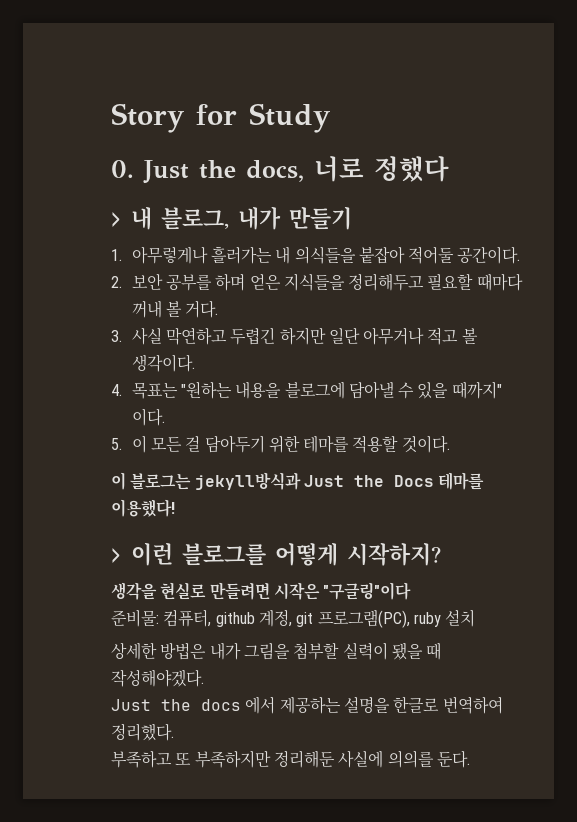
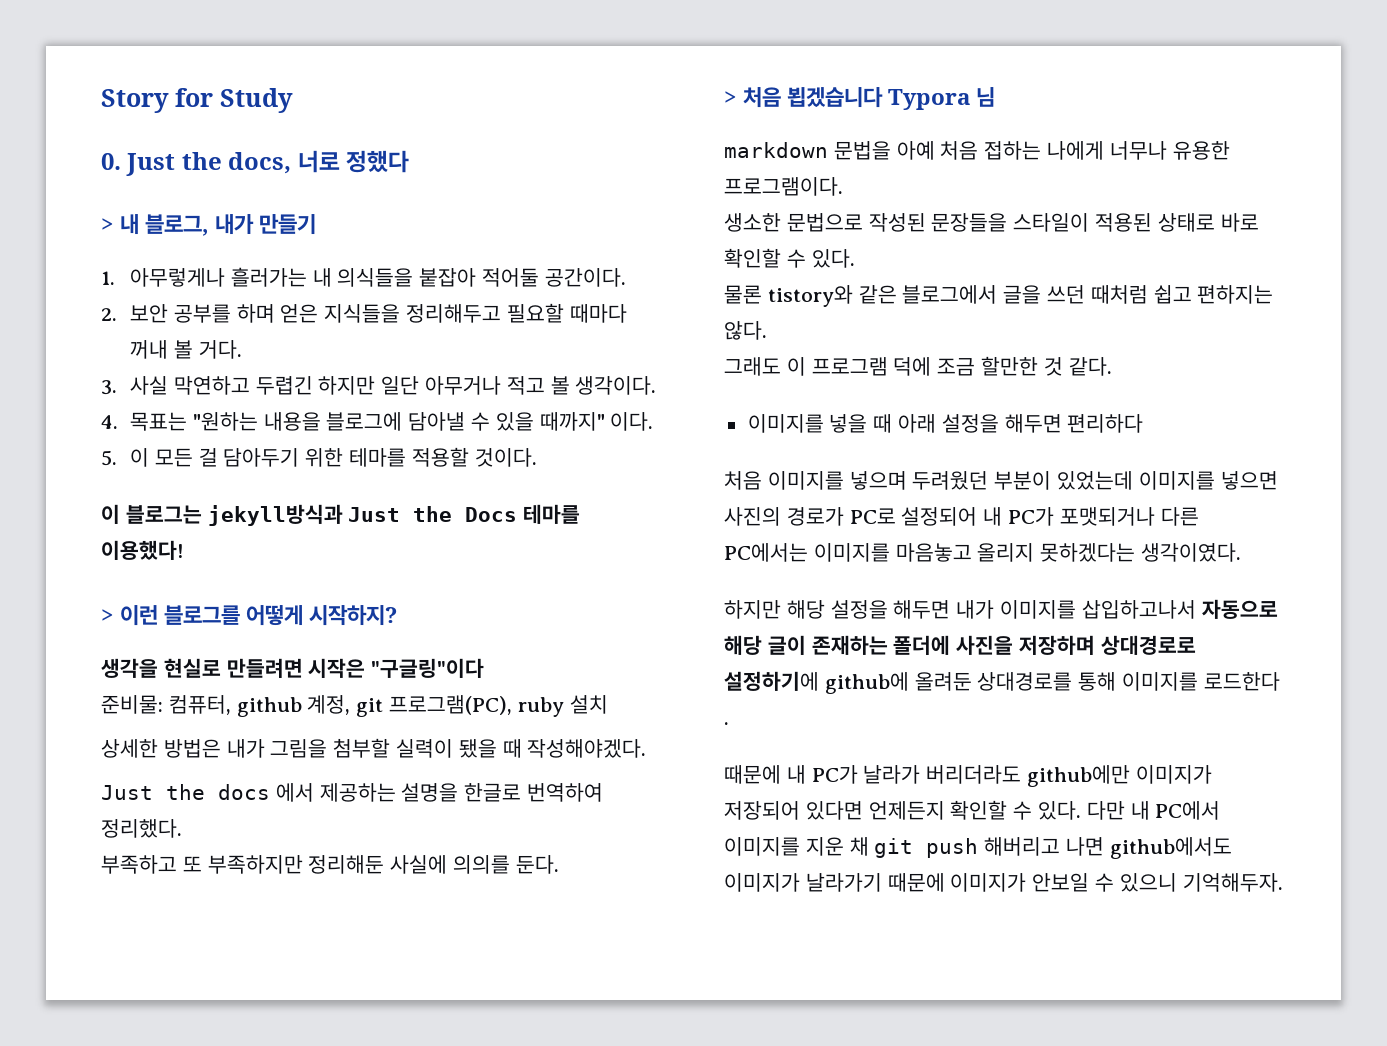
(470, 759) none -> [724,87,996,110] [724,141,1230,160] [724,177,843,196] [724,213,1259,232] [724,248,855,268] [724,285,1274,307] [724,321,767,340] [724,356,1112,376] [747,414,1144,433] [724,471,1278,490] [724,507,1199,526] [724,543,1242,562] [724,599,1278,619] [724,635,1196,655] [724,671,1280,694] [724,722,729,725] [724,765,1212,787] [724,800,1221,820] [724,837,1232,859] [724,873,1283,892] // > 처음 뵙겠습니다 Typora 님 // markdown 문법을 아예 처음 접하는 나에게 너무나 유용한 프로그램이다. // 생소한 문법으로 작성된 문장들을 스타일이 적용된 상태로 바로 확인할 수 있다. // 물론 tistory와 같은 블로그에서 글을 쓰던 때처럼 쉽고 편하지는 않다. // 그래도 이 프로그램 덕에 조금 할만한 것 같다. // 이미지를 넣을 때 아래 설정을 해두면 편리하다 // 처음 이미지를 넣으며 두려웠던 부분이 있었는데 이미지를 넣으면 사진의 경로가 PC로 설정되어 내 PC가 포맷되거나 다른 PC에서는 이미지를 마음놓고 올리지 못하겠다는 생각이였다. // 하지만 해당 설정을 해두면 내가 이미지를 삽입하고나서 자동으로 해당 글이 존재하는 폴더에 사진을 저장하며 상대경로로 설정하기에 github에 올려둔 상대경로를 통해 이미지를 로드한다 . // 때문에 내 PC가 날라가 버리더라도 github에만 이미지가 저장되어 있다면 언제든지 확인할 수 있다. 다만 내 PC에서 이미지를 지운 채 git push 해버리고 나면 github에서도 이미지가 날라가기 때문에 이미지가 안보일 수 있으니 기억해두자.

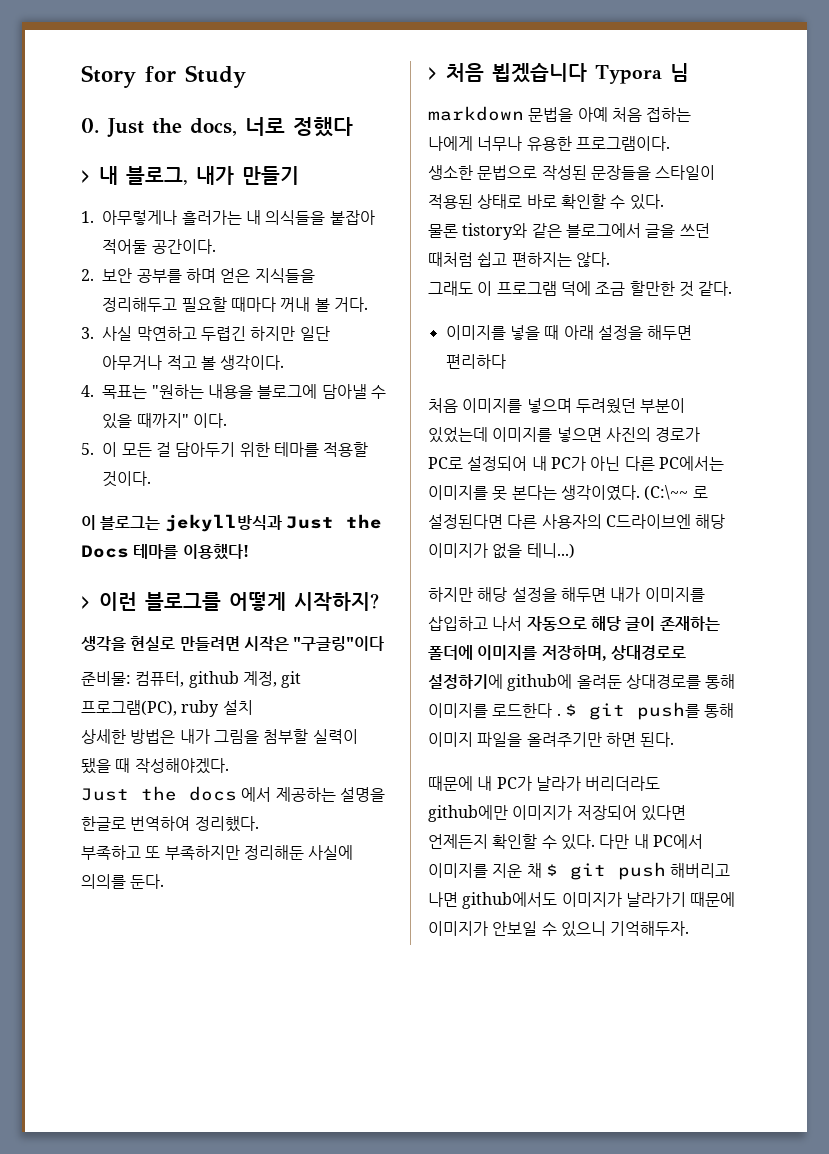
[1059,507,1155,526] 포맷되거나 -> [590,456,621,471] 아닌
[895,543,1242,562] 마음놓고 올리지 못하겠다는 생각이였다. -> [492,485,708,501] [428,514,726,529] [428,543,575,559] 못 본다는 생각이였다. (C:\~~ 로 설정된다면 다른 사용자의 C드라이브엔 해당 이미지가 없을 테니...)
[1081,600,1196,619] 삽입하고나서 -> [428,616,523,631] 삽입하고 나서
[956,635,1096,655] 사진을 저장하며 -> [477,645,607,661] 이미지를 저장하며,
(729, 723) none -> [564,702,735,720] [428,732,675,747] $ git push를 통해 이미지 파일을 올려주기만 하면 된다.
(869, 846) none -> [545,864,558,876] $

